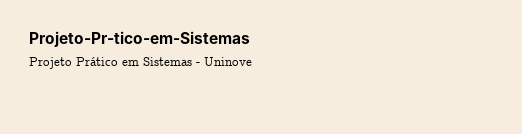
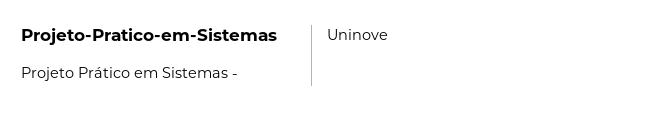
[29,31,250,47] Projeto-Pr-tico-em-Sistemas -> [21,28,277,45] Projeto-Pratico-em-Sistemas

